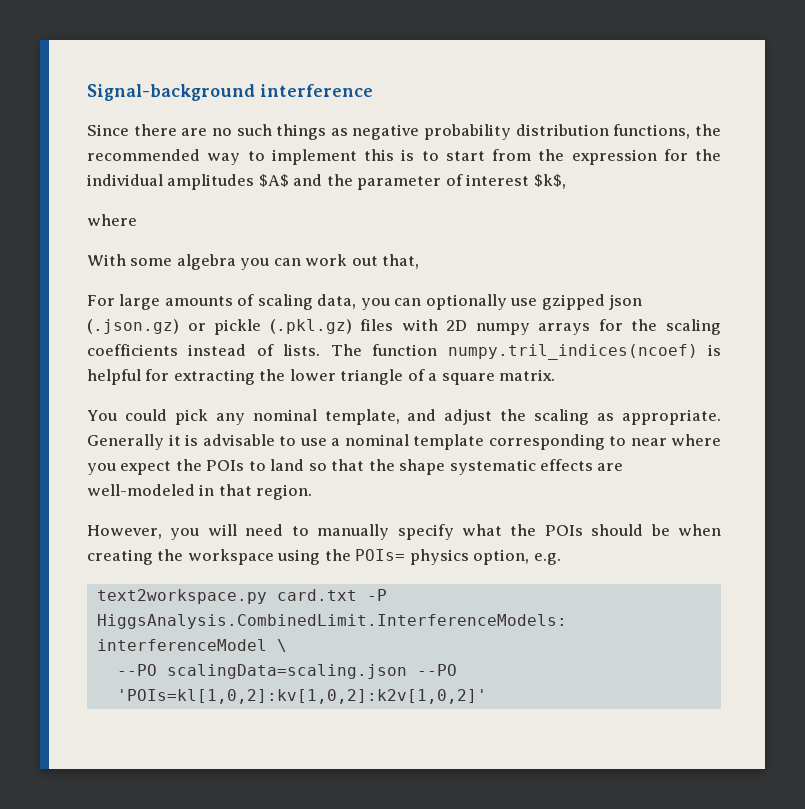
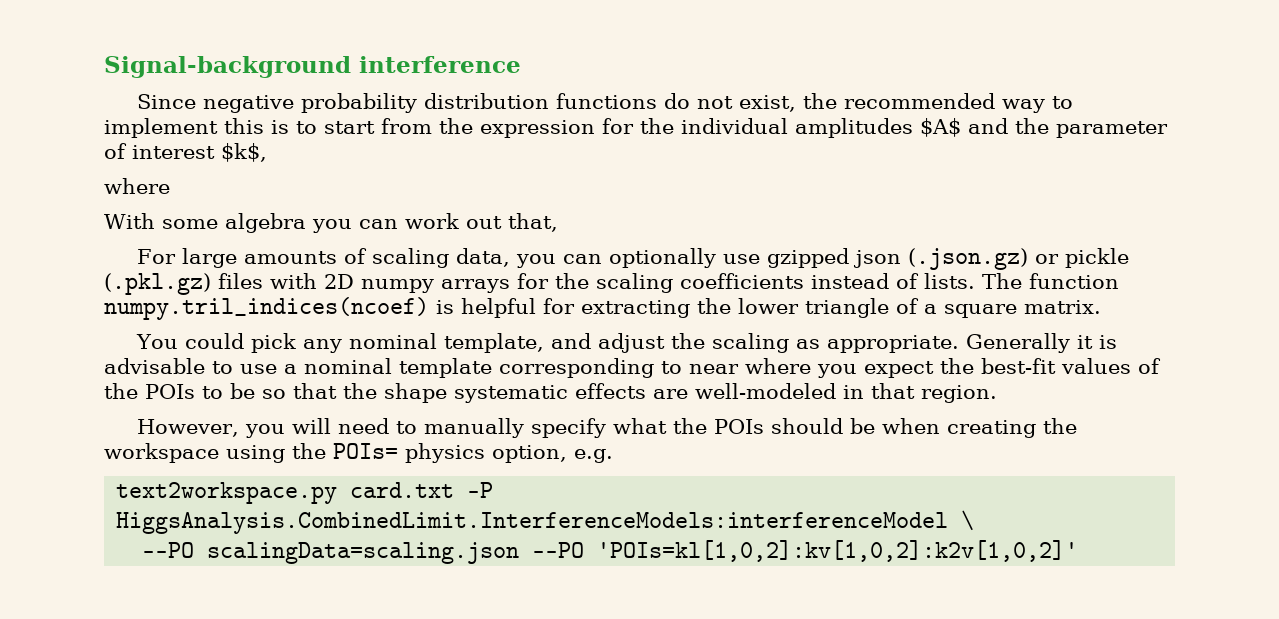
[133,124,691,140] there are no such things as negative probability distribution functions, -> [203,93,797,113] negative probability distribution functions do not exist,
(202, 465) none -> [981,358,1161,374] [104,383,138,399] best-fit values of the
[270,459,305,471] land -> [230,383,255,399] be

